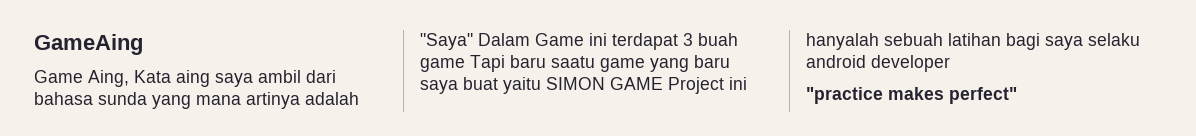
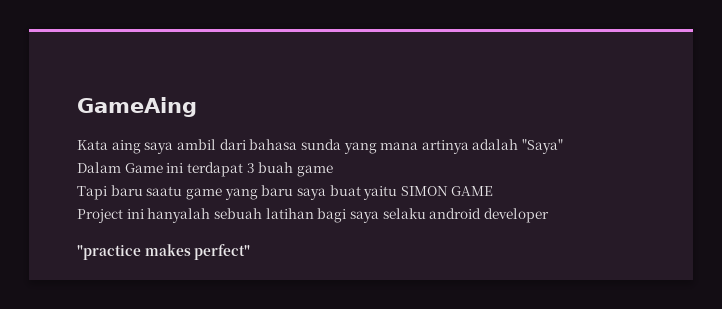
[34,70,129,87] Game Aing, -> (197, 107) none
(473, 41) none -> (564, 146) //
(465, 65) none -> (333, 171) //
(663, 83) none -> (494, 191) //

